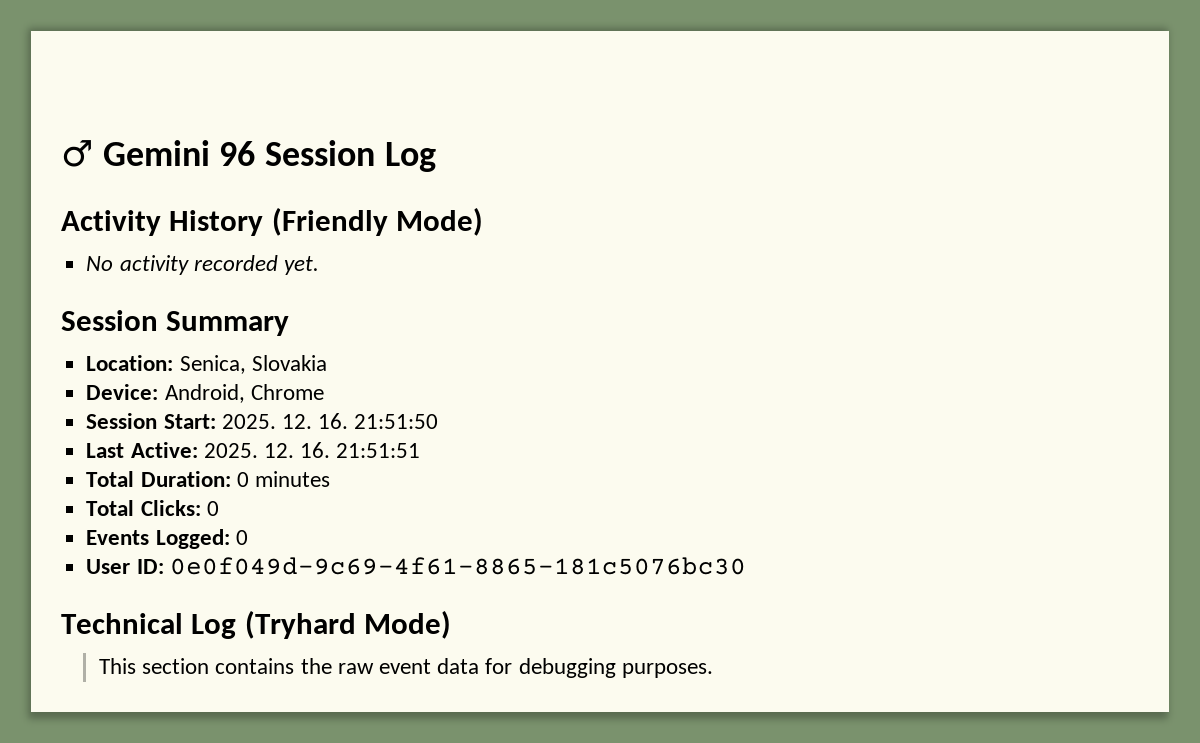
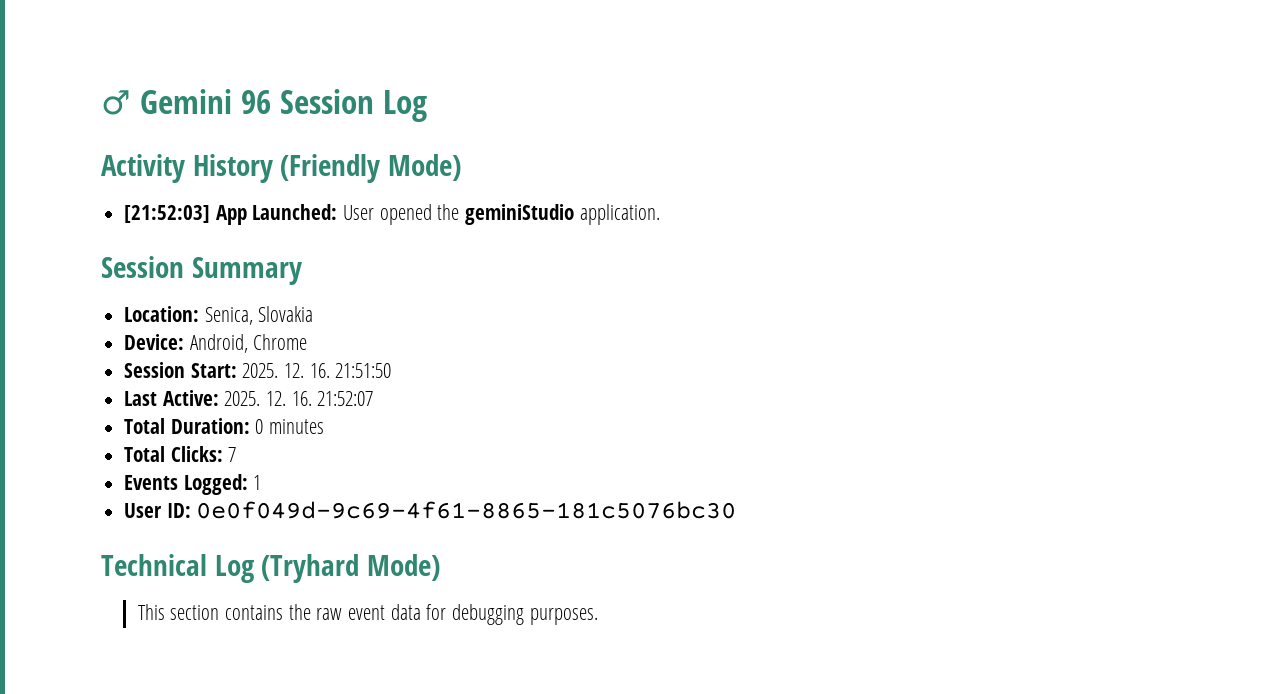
[86,255,319,275] No activity recorded yet. -> [124,204,660,225] [21:52:03] App Launched: User opened the geminiStudio application.
[336,443,421,458] 21:51:51 -> [317,391,374,406] 21:52:07
[206,501,219,516] 0 -> [228,447,237,462] 7
[235,530,248,545] 0 -> [253,475,262,490] 1

